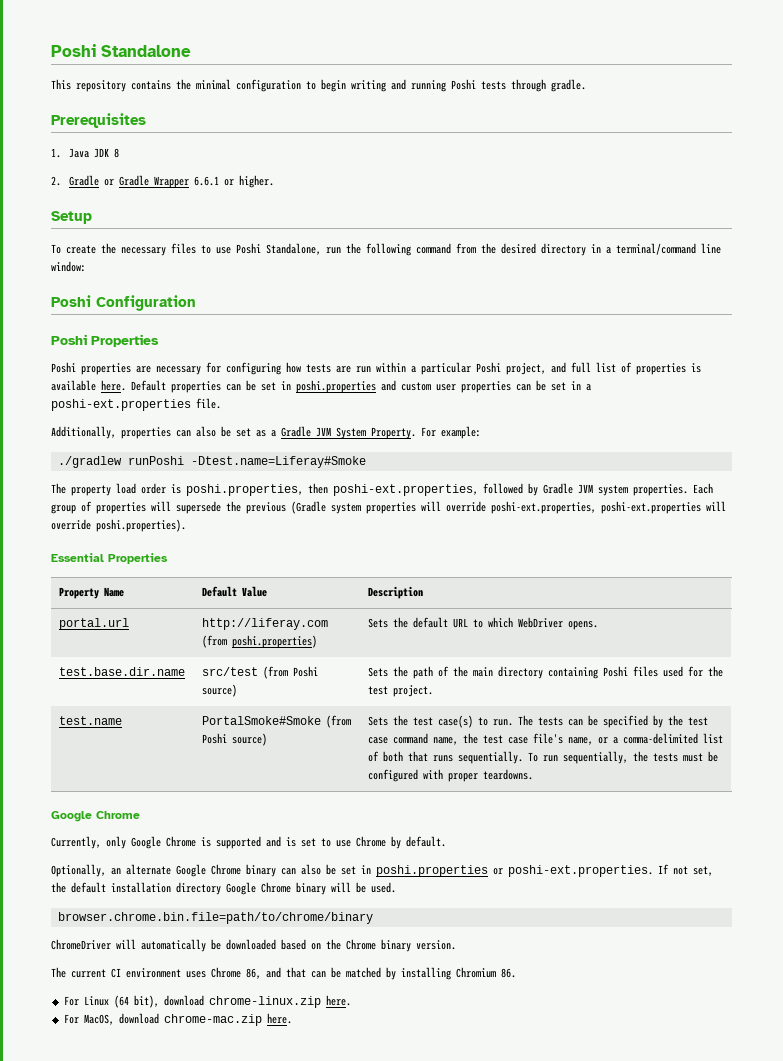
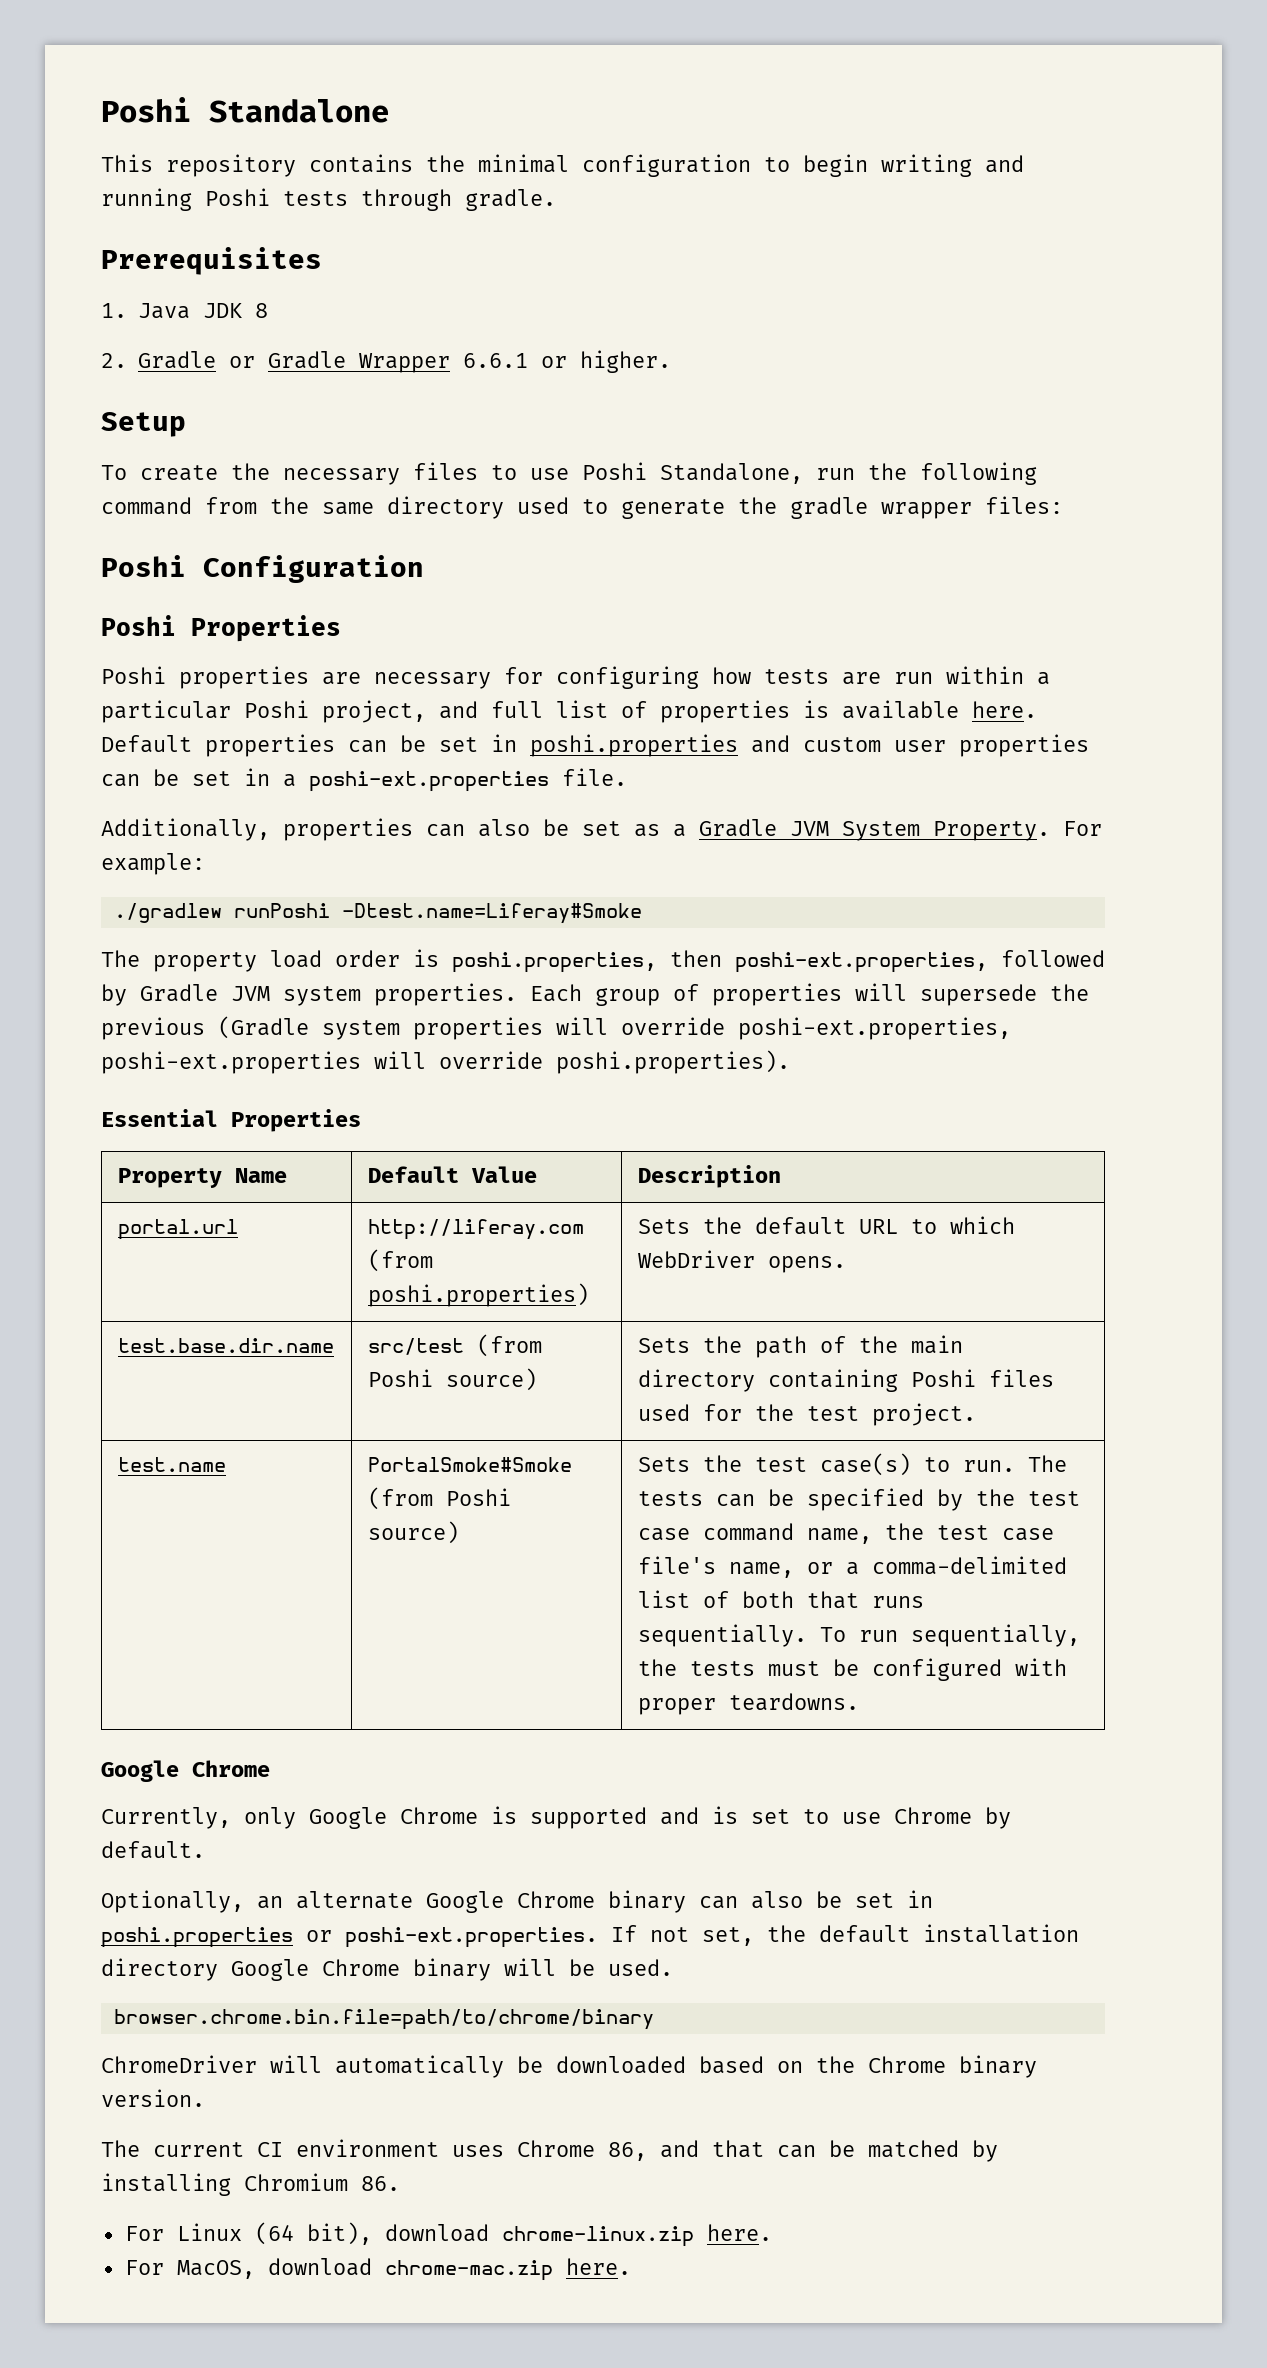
[501,243,721,256] [51,261,86,272] desired directory in a terminal/command line window: -> [322,496,1063,519] same directory used to generate the gradle wrapper files:

